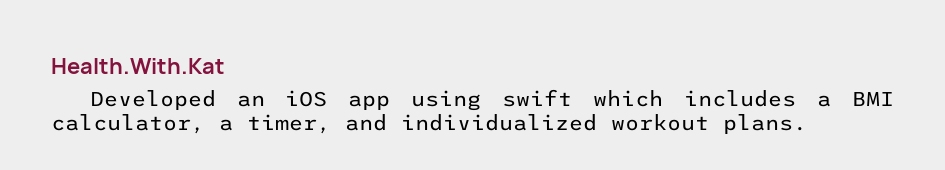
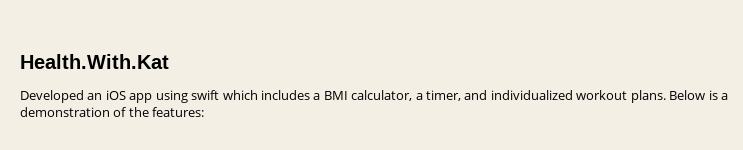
(807, 124) none -> [669,90,729,100] [20,107,205,117] Below is a demonstration of the features:

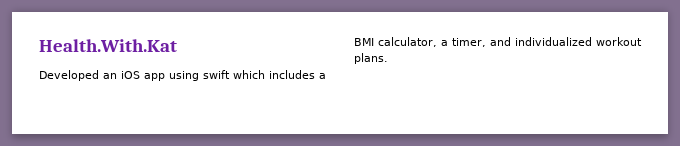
[669,90,729,100] [20,107,205,117] Below is a demonstration of the features: -> (388, 58) none

